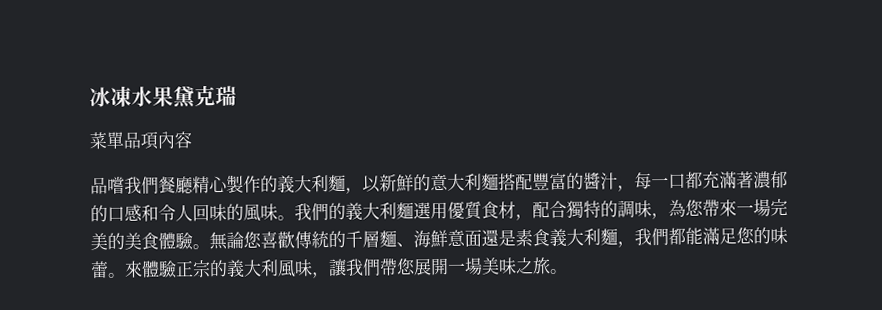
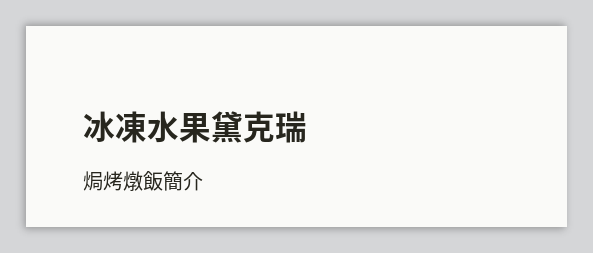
[89,131,192,150] [90,170,788,195] [90,198,788,223] [90,226,788,251] [90,257,568,279] 菜單品項內容 // 品嚐我們餐廳精心製作的義大利麵，以新鮮的意大利麵搭配豐富的醬汁，每一口都充滿著濃郁的口感和令人回味的風味。我們的義大利麵選用優質食材，配合獨特的調味，為您帶來一場完美的美食體驗。無論您喜歡傳統的千層麵、海鮮意面還是素食義大利麵，我們都能滿足您的味蕾。來體驗正宗的義大利風味，讓我們帶您展開一場美味之旅。 -> [83,171,203,191] 焗烤燉飯簡介

